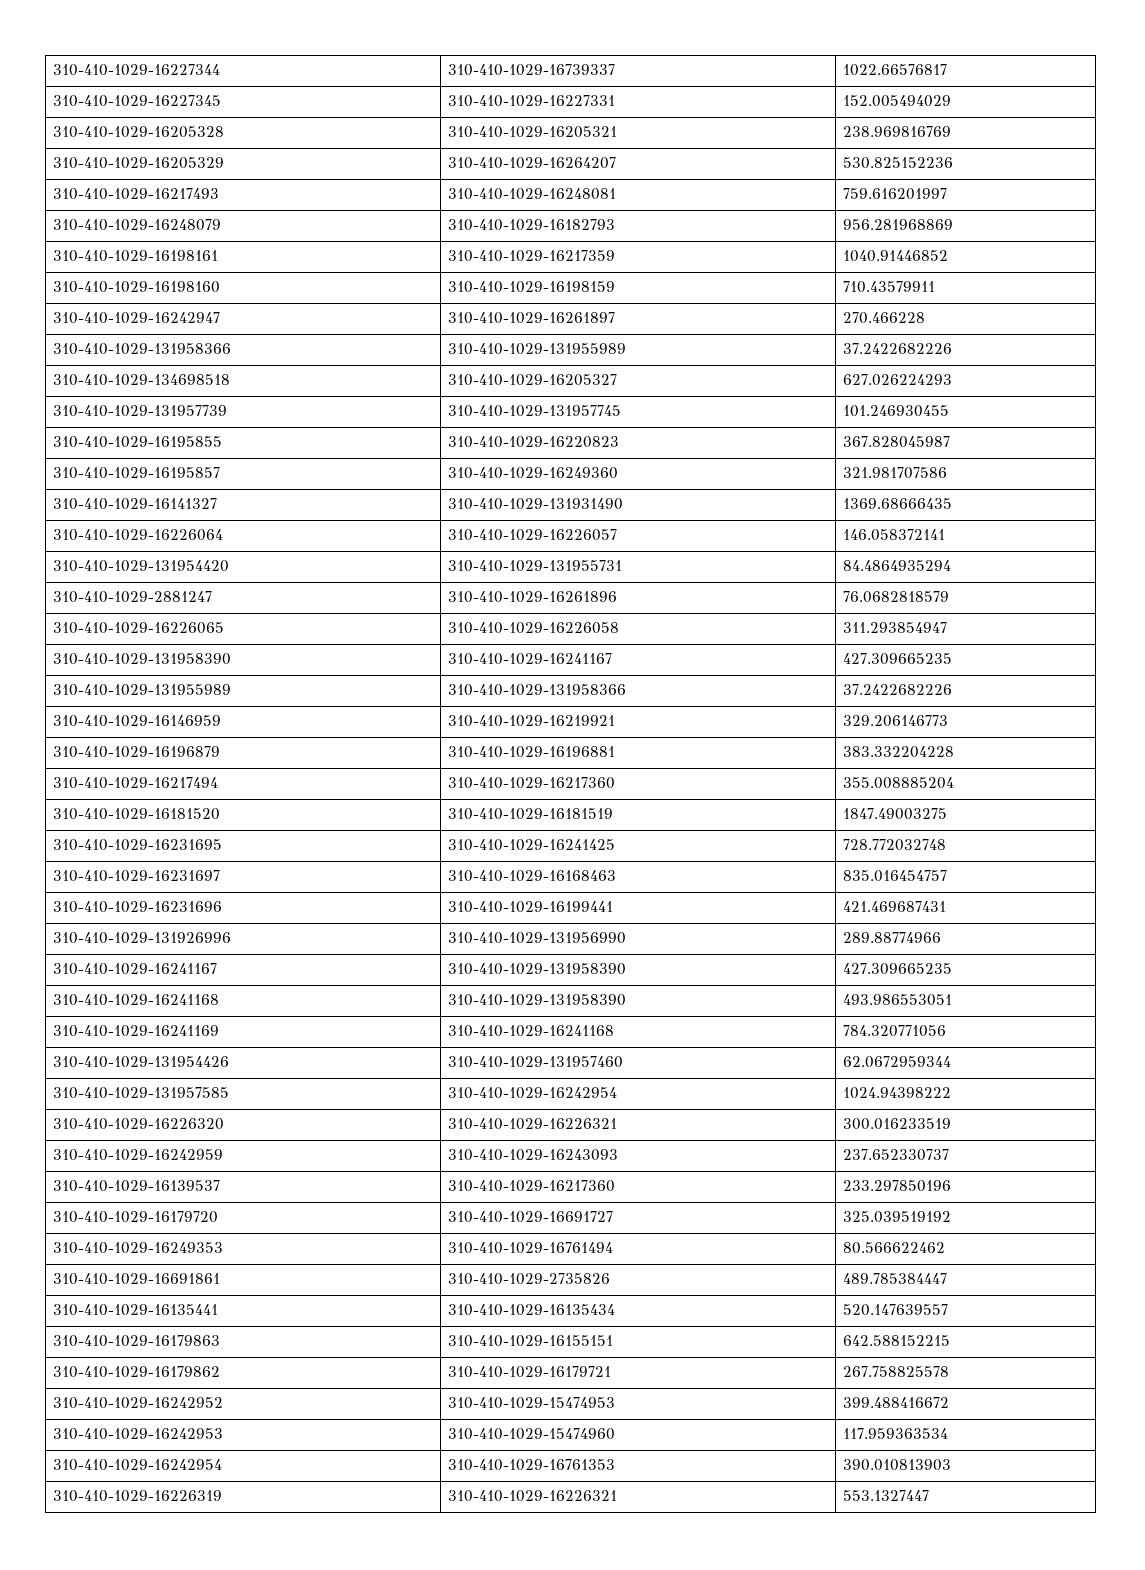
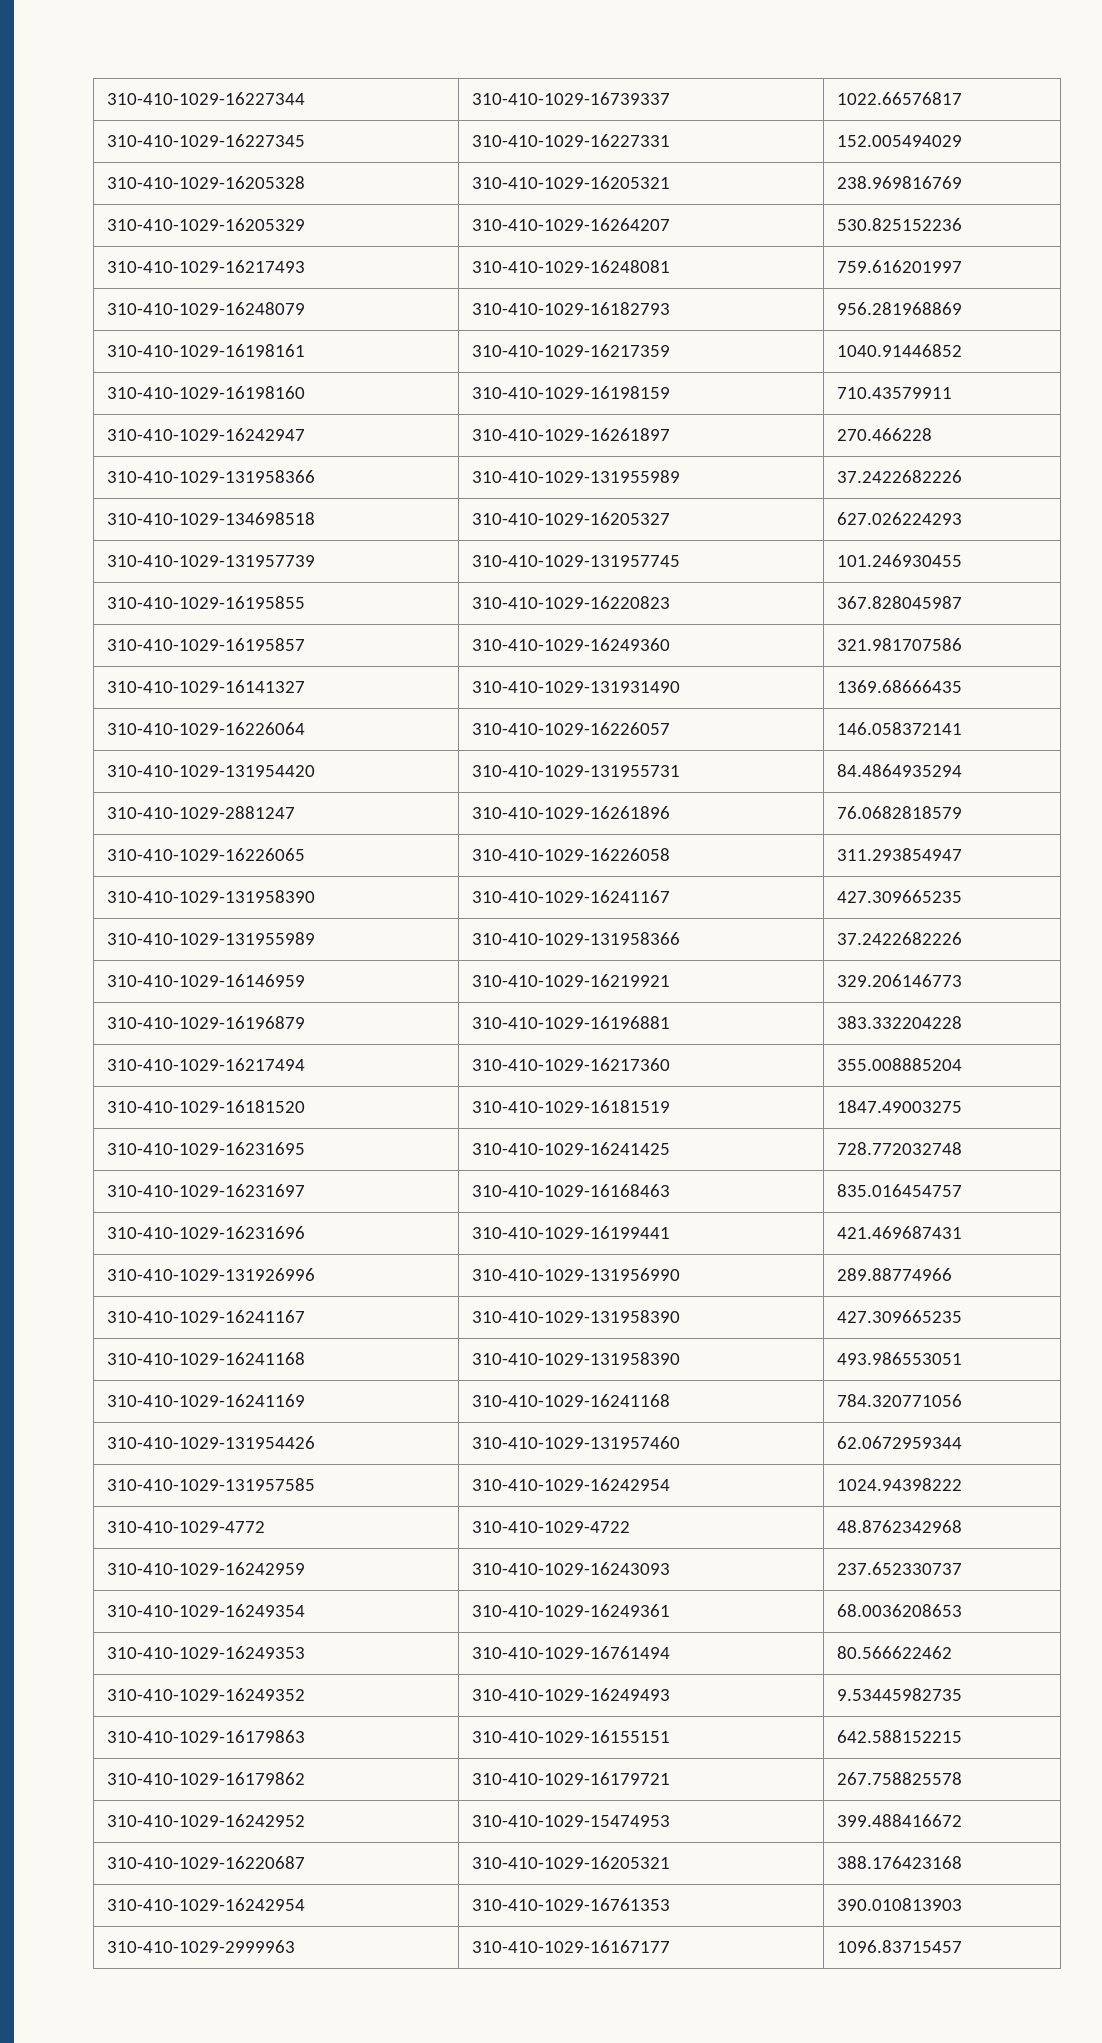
[53,1118,225,1130] [448,1118,618,1130] [843,1118,952,1130] 310-410-1029-16226320 | 310-410-1029-16226321 | 300.016233519 -> [106,1521,265,1533] [471,1521,630,1533] [836,1520,962,1533] 310-410-1029-4772 | 310-410-1029-4722 | 48.8762342968
[53,1180,221,1192] [448,1180,616,1192] [843,1180,952,1192] [53,1211,219,1223] [448,1211,614,1223] [843,1211,952,1223] [53,1242,224,1254] [448,1242,614,1254] [843,1242,946,1254] [53,1273,221,1285] [448,1273,611,1285] [843,1273,948,1284] [53,1304,219,1316] [448,1304,616,1316] [843,1304,949,1316] 310-410-1029-16139537 | 310-410-1029-16217360 | 233.297850196 // 310-410-1029-16179720 | 310-410-1029-16691727 | 325.039519192 // 310-410-1029-16249353 | 310-410-1029-16761494 | 80.566622462 // 310-410-1029-16691861 | 310-410-1029-2735826 | 489.785384447 // 310-410-1029-16135441 | 310-410-1029-16135434 | 520.147639557 -> [106,1604,305,1617] [471,1604,670,1617] [836,1604,962,1617] [106,1646,305,1659] [471,1646,670,1659] [836,1646,952,1659] [106,1688,305,1701] [471,1688,670,1701] [836,1688,962,1701] 310-410-1029-16249354 | 310-410-1029-16249361 | 68.0036208653 // 310-410-1029-16249353 | 310-410-1029-16761494 | 80.566622462 // 310-410-1029-16249352 | 310-410-1029-16249493 | 9.53445982735
[53,1428,224,1440] [448,1428,616,1440] [843,1428,949,1439] 310-410-1029-16242953 | 310-410-1029-15474960 | 117.959363534 -> [106,1856,305,1869] [471,1856,670,1869] [836,1856,962,1869] 310-410-1029-16220687 | 310-410-1029-16205321 | 388.176423168
[53,1490,223,1502] [448,1490,618,1502] [843,1490,930,1501] 310-410-1029-16226319 | 310-410-1029-16226321 | 553.1327447 -> [106,1940,295,1953] [471,1940,670,1953] [836,1940,962,1953] 310-410-1029-2999963 | 310-410-1029-16167177 | 1096.83715457

